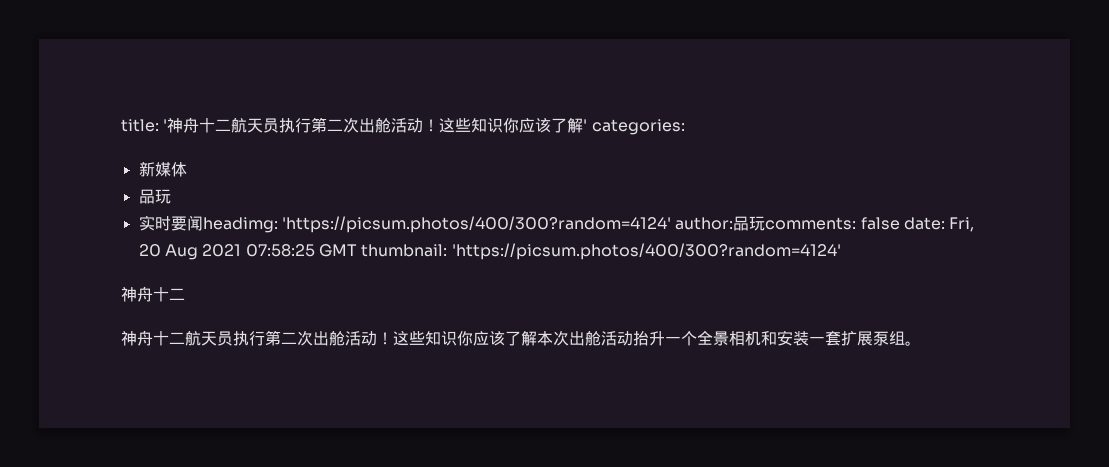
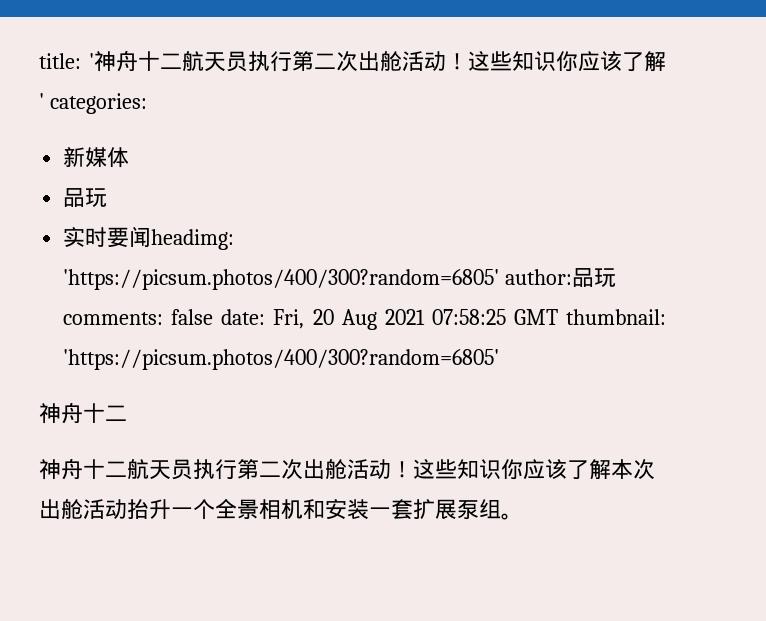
[281,216,671,233] 'https://picsum.photos/400/300?random=4124' -> [63,269,500,290] 'https://picsum.photos/400/300?random=6805'
[451,243,841,260] 'https://picsum.photos/400/300?random=4124' -> [63,349,500,370] 'https://picsum.photos/400/300?random=6805'

